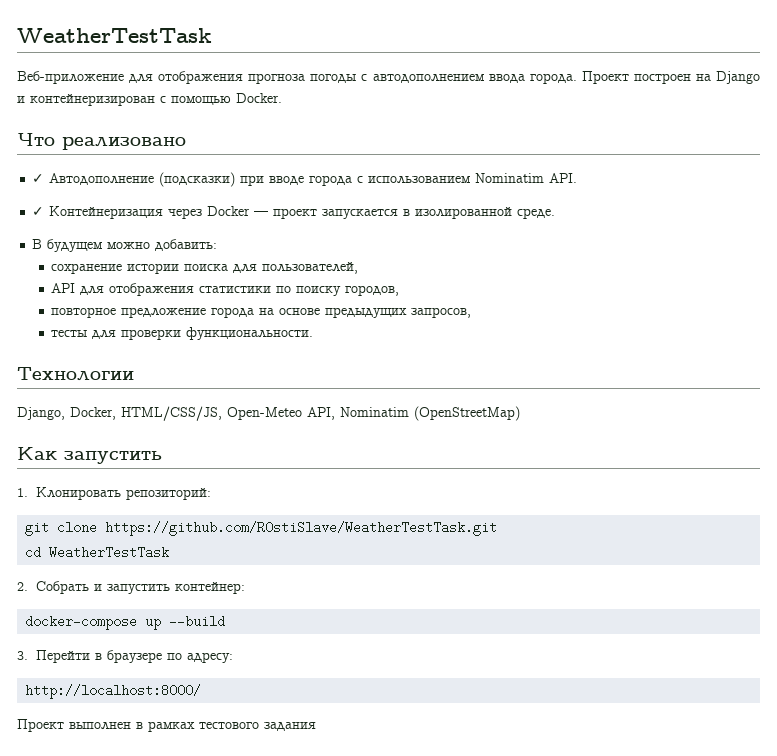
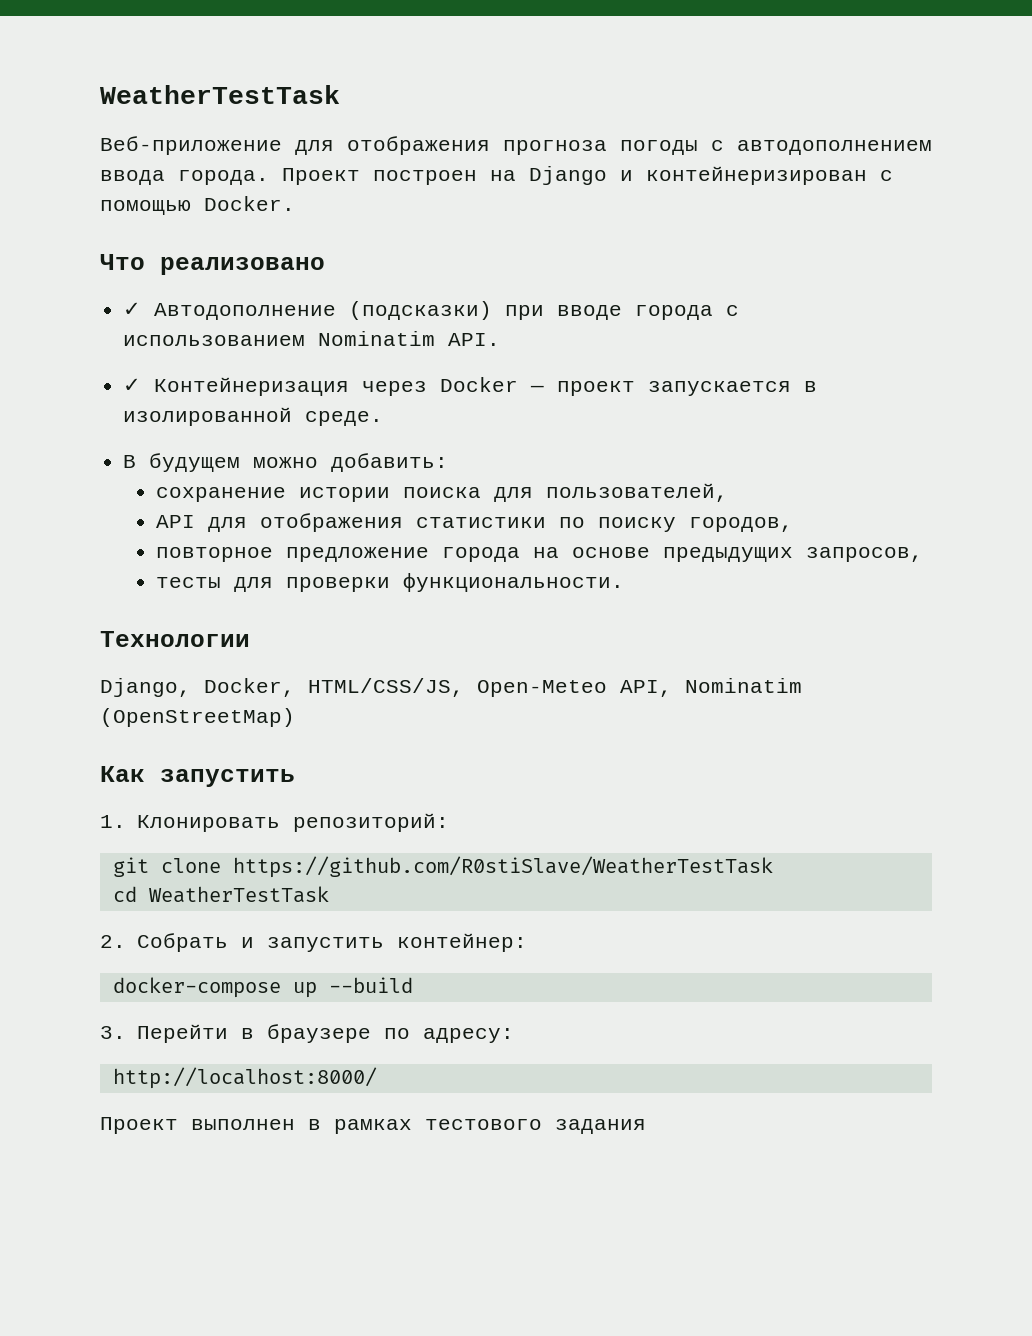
[105,521,498,536] https://github.com/R0stiSlave/WeatherTestTask.git -> [232,856,773,878] https://github.com/R0stiSlave/WeatherTestTask

